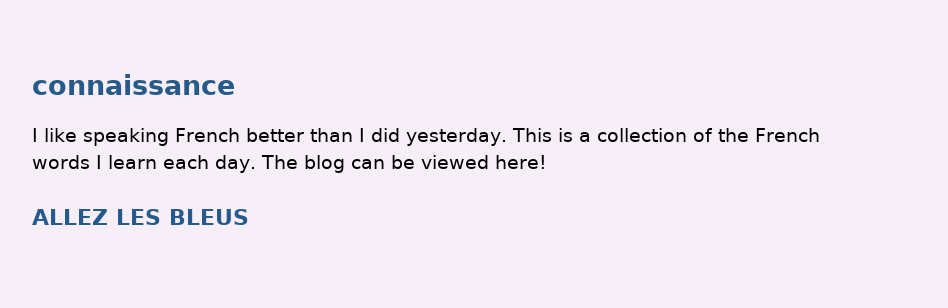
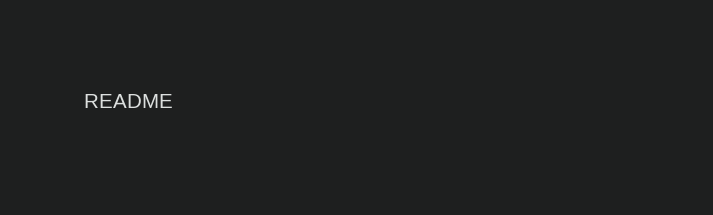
[32,74,235,95] [32,128,820,146] [32,155,547,173] [32,209,249,225] connaissance // I like speaking French better than I did yesterday. This is a collection of the French words I learn each day. The blog can be viewed here! // ALLEZ LES BLEUS -> [84,94,173,108] README

